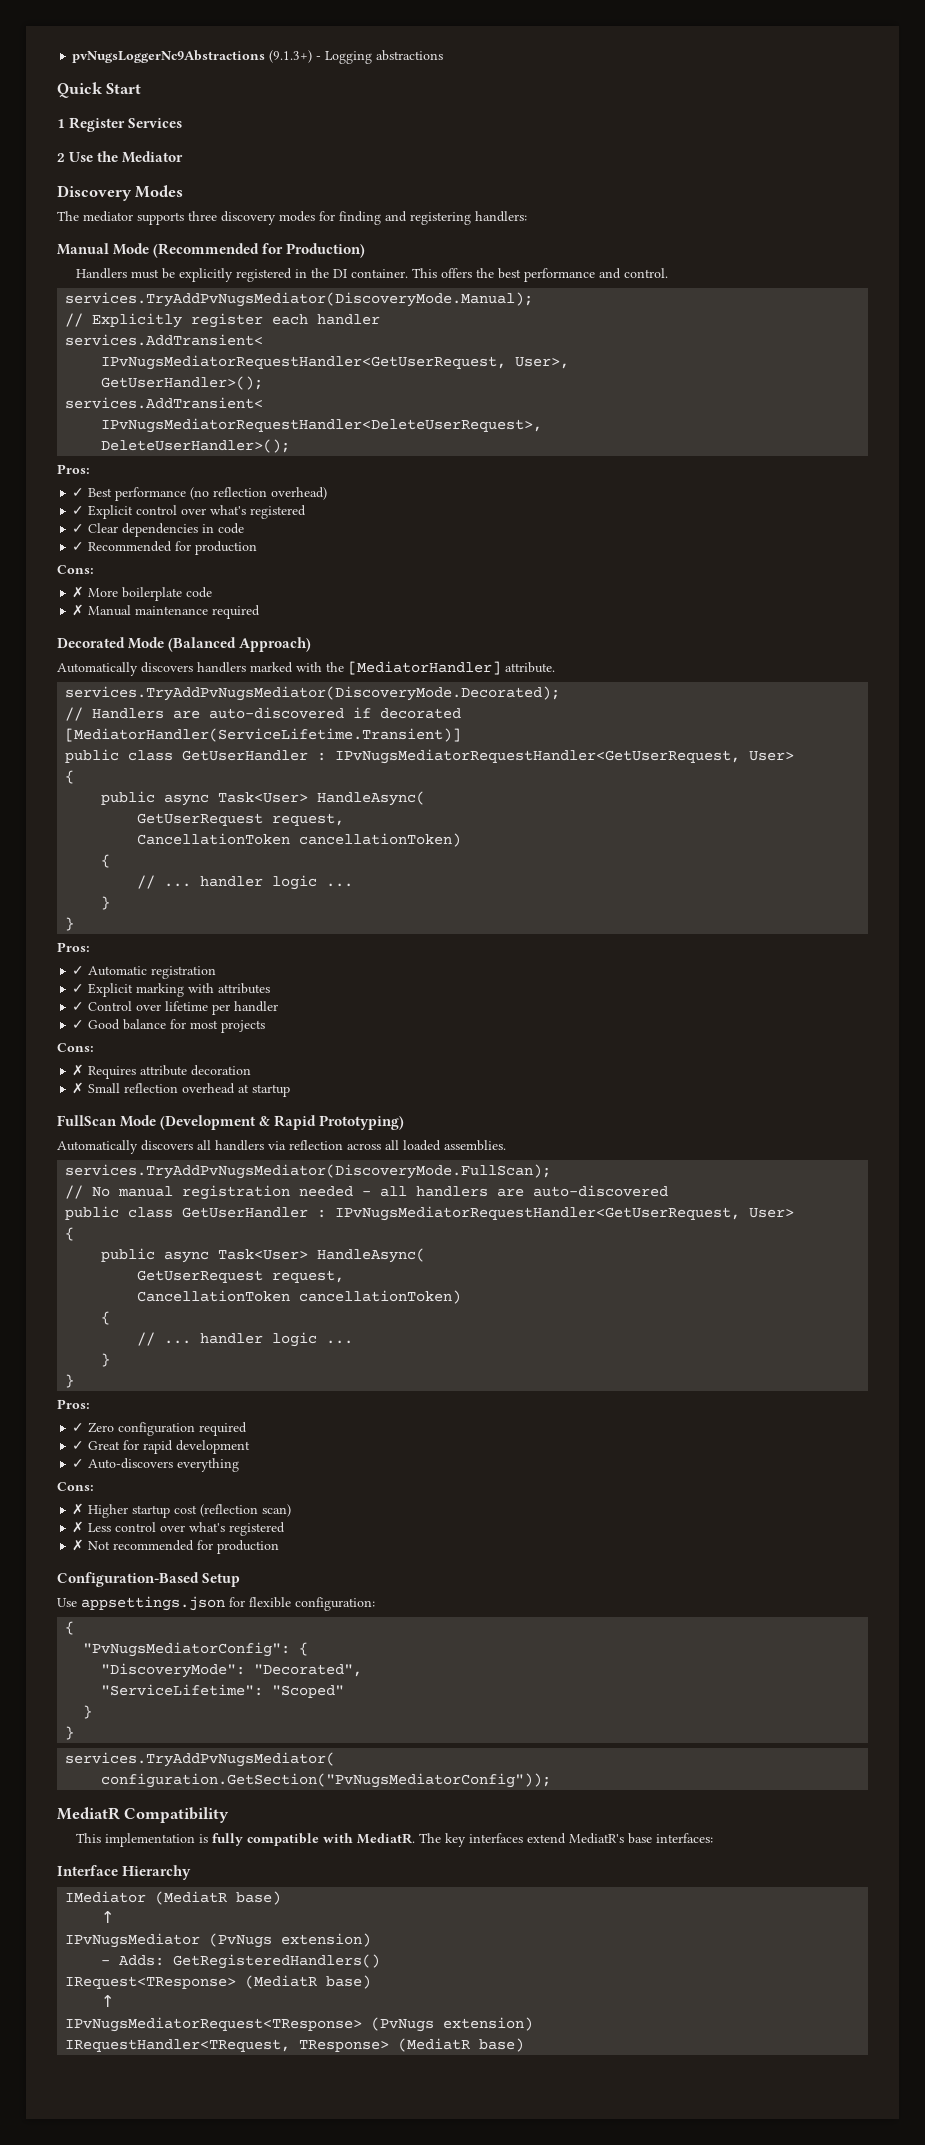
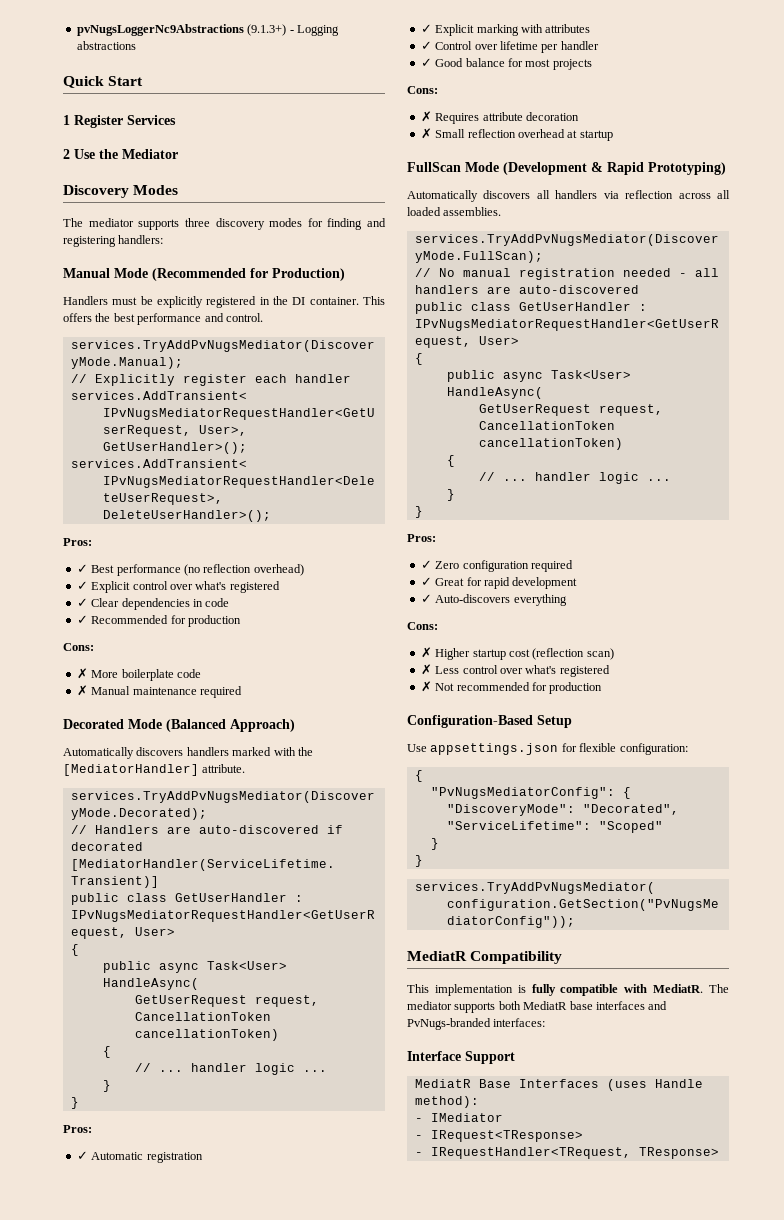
[444,1833,713,1847] [57,1865,192,1880] [65,1891,282,1905] [101,1911,115,1923] [65,1933,372,1948] [101,1954,381,1969] key interfaces extend MediatR's base interfaces: // Interface Hierarchy // IMediator (MediatR base) // ↑ // IPvNugsMediator (PvNugs extension) // - Adds: GetRegisteredHandlers() // -> [407,1001,668,1013] [407,1018,546,1030] [407,1051,515,1064] [414,1079,703,1091] [414,1096,479,1108] [414,1113,503,1122] [414,1135,423,1139] mediator supports both MediatR base interfaces and PvNugs-branded interfaces: // Interface Support // MediatR Base Interfaces (uses Handle method): // - IMediator // -
[245,1975,372,1989] [101,1995,115,2007] [65,2017,534,2032] [65,2038,525,2052] (MediatR base) // ↑ // IPvNugsMediatorRequest<TResponse> (PvNugs extension) // IRequestHandler<TRequest, TResponse> (MediatR base) -> [414,1147,719,1159] // - IRequestHandler<TRequest, TResponse>

